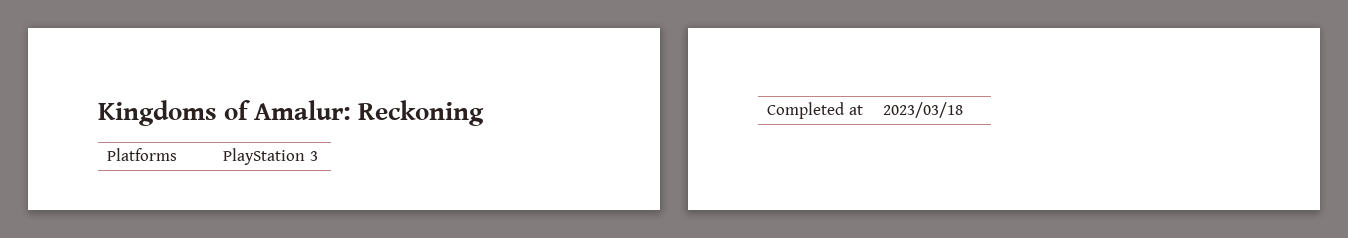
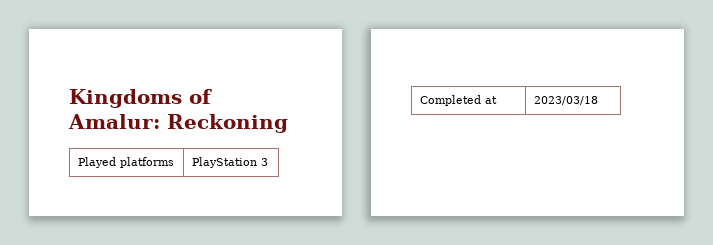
[107,148,178,161] Platforms -> [78,157,175,168] Played platforms

